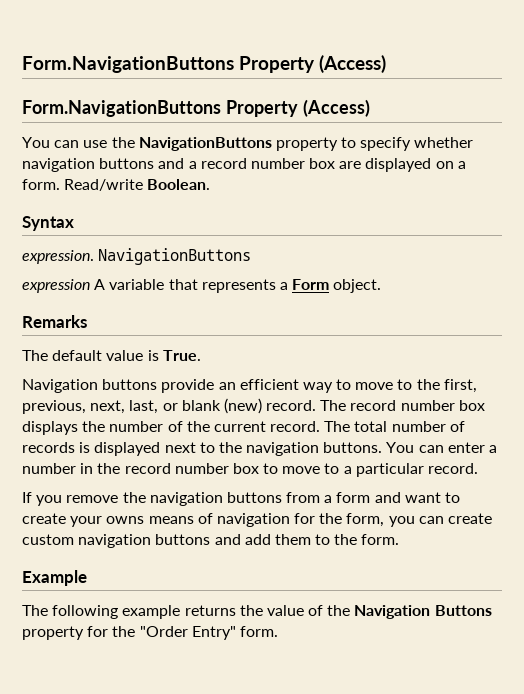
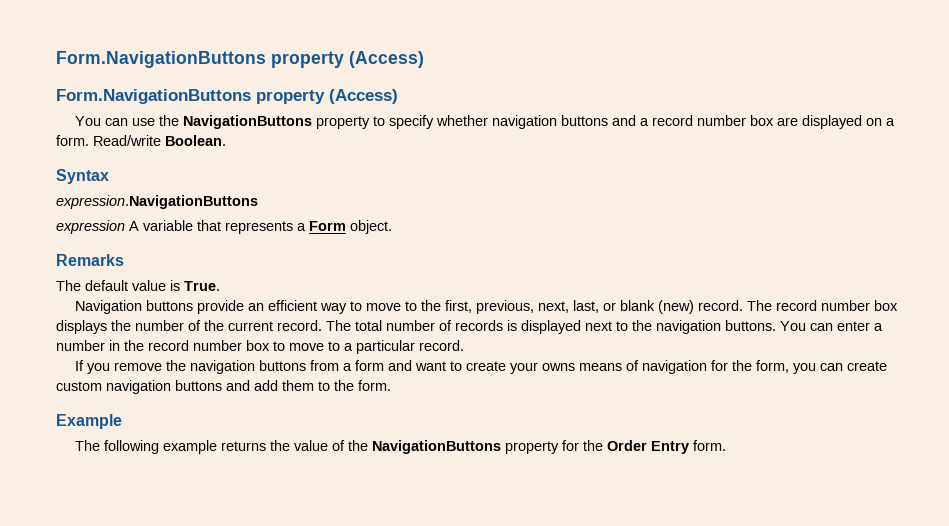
[22,56,316,73] Form.NavigationButtons Property -> [56,51,344,68] Form.NavigationButtons property
[225,100,298,117] Property -> [256,90,325,104] property
[22,248,252,265] expression. NavigationButtons -> [56,195,258,209] expression.NavigationButtons
[354,605,492,619] Navigation Buttons -> [371,440,501,454] NavigationButtons
[139,626,236,640] "Order Entry" -> [606,440,689,454] Order Entry

